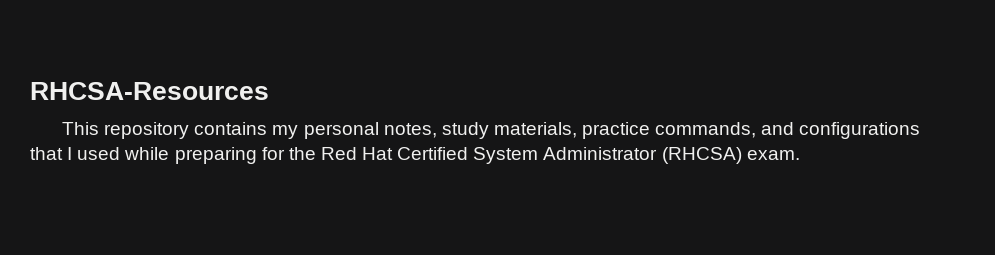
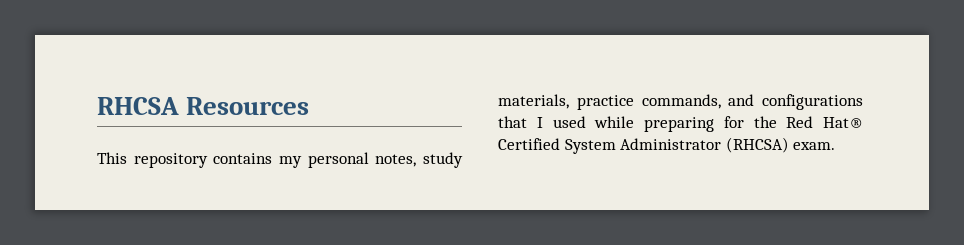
[30,82,269,100] RHCSA-Resources -> [97,97,310,115] RHCSA Resources
[362,147,394,160] Hat -> [823,117,863,128] Hat®

